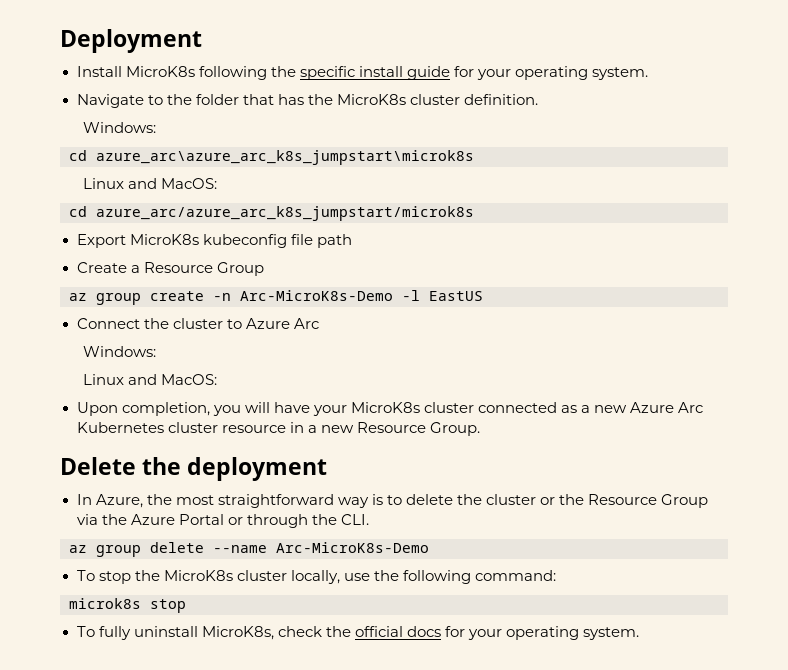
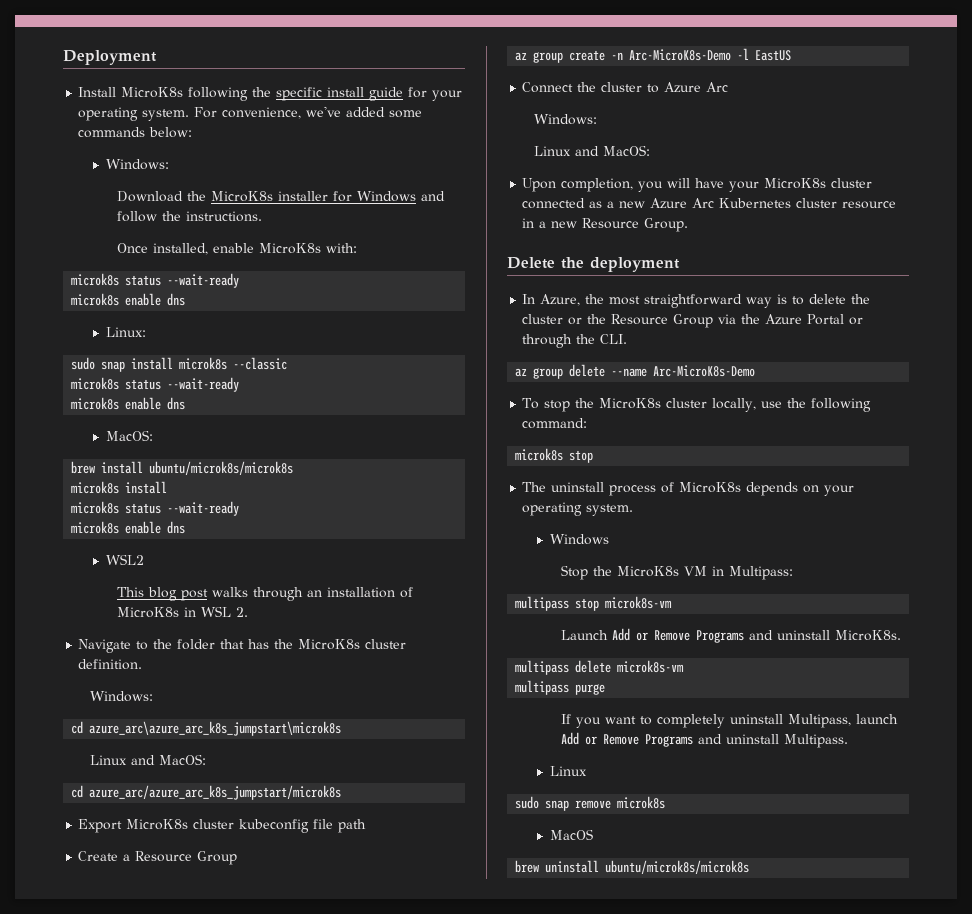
(648, 73) none -> [194,106,423,119] [78,127,193,138] [105,159,169,170] [117,191,446,202] [117,211,263,222] [117,243,358,255] [71,273,240,288] [71,293,186,306] [105,327,146,337] [71,357,288,372] [71,377,240,392] [71,397,186,410] [105,430,153,441] [71,461,294,475] [71,481,168,494] [71,501,240,516] [71,521,186,534] [105,554,144,565] [117,587,414,601] [117,606,249,618] For convenience, we've added some commands below: // Windows: // Download the MicroK8s installer for Windows and follow the instructions. // Once installed, enable MicroK8s with: // microk8s status --wait-ready // microk8s enable dns // Linux: // sudo snap install microk8s --classic // microk8s status --wait-ready // microk8s enable dns // MacOS: // brew install ubuntu/microk8s/microk8s // microk8s install // microk8s status --wait-ready // microk8s enable dns // WSL2 // This blog post walks through an installation of MicroK8s in WSL 2.
(199, 239) none -> [193,819,235,829] cluster
[76,626,640,640] To fully uninstall MicroK8s, check the official docs for your operating system. -> [522,482,855,496] [522,502,634,516] [549,534,609,545] [561,565,794,580] [515,596,673,611] [561,628,902,643] [515,660,685,675] [515,680,606,695] [561,714,899,728] [561,732,849,748] [549,766,587,776] [515,796,666,811] [549,829,593,840] [515,860,750,874] The uninstall process of MicroK8s depends on your operating system. // Windows // Stop the MicroK8s VM in Multipass: // multipass stop microk8s-vm // Launch Add or Remove Programs and uninstall MicroK8s. // multipass delete microk8s-vm // multipass purge // If you want to completely uninstall Multipass, launch Add or Remove Programs and uninstall Multipass. // Linux // sudo snap remove microk8s // MacOS // brew uninstall ubuntu/microk8s/microk8s

